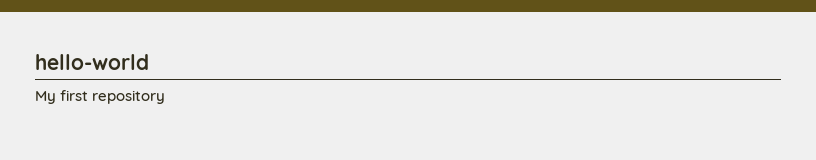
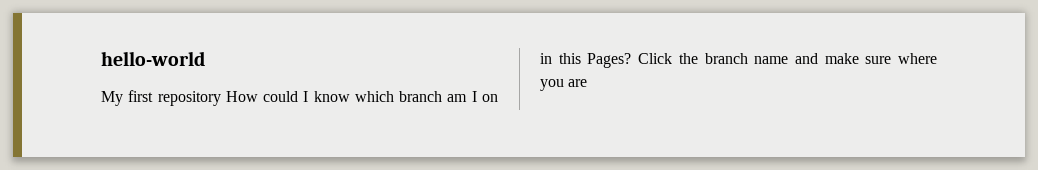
(166, 97) none -> [225,91,498,102] [540,53,937,68] [540,79,588,91] How could I know which branch am I on in this Pages? Click the branch name and make sure where you are

